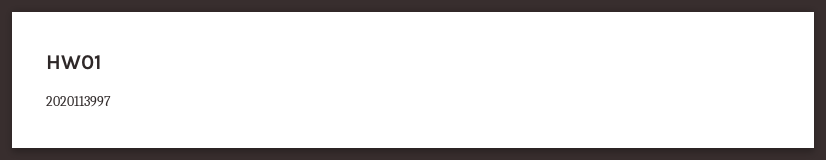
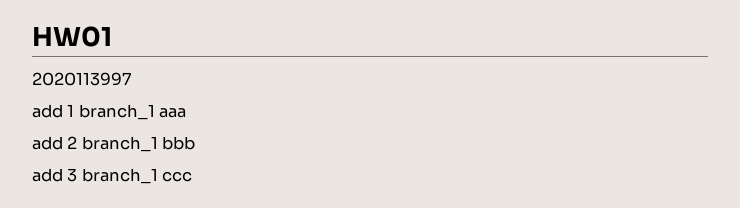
(111, 101) none -> [32,104,187,120] [32,136,196,152] [32,168,193,184] // add 1 branch_1 aaa // add 2 branch_1 bbb // add 3 branch_1 ccc

